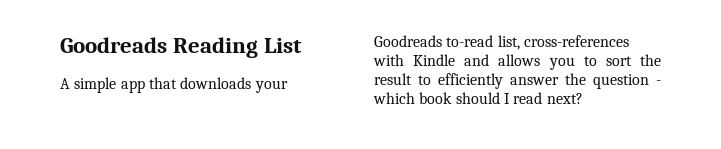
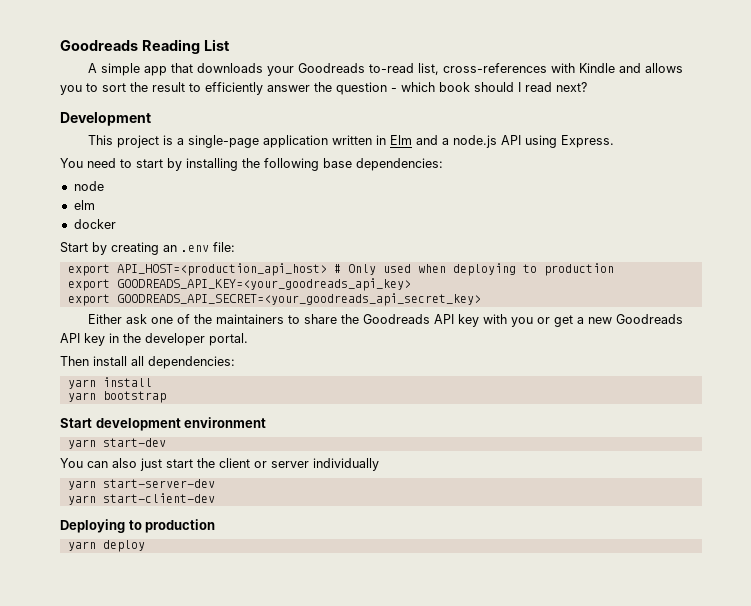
(583, 98) none -> [60,112,151,126] [87,135,614,148] [60,158,443,171] [73,181,104,191] [73,200,95,210] [73,219,116,229] [60,242,235,255] [67,263,614,276] [67,278,411,291] [67,293,481,306] [87,314,683,327] [60,333,248,346] [60,356,235,369] [67,377,152,389] [67,391,166,403] [60,417,267,431] [67,438,166,449] [60,458,379,471] [67,479,215,490] [67,493,215,505] [60,519,216,533] [67,540,145,552] // Development // This project is a single-page application written in Elm and a node.js API using Express. // You need to start by installing the following base dependencies: // node // elm // docker // Start by creating an .env file: // export API_HOST=<production_api_host> # Only used when deploying to production // export GOODREADS_API_KEY=<your_goodreads_api_key> // export GOODREADS_API_SECRET=<your_goodreads_api_secret_key> // Either ask one of the maintainers to share the Goodreads API key with you or get a new Goodreads API key in the developer portal. // Then install all dependencies: // yarn install // yarn bootstrap // Start development environment // yarn start-dev // You can also just start the client or server individually // yarn start-server-dev // yarn start-client-dev // Deploying to production // yarn deploy

